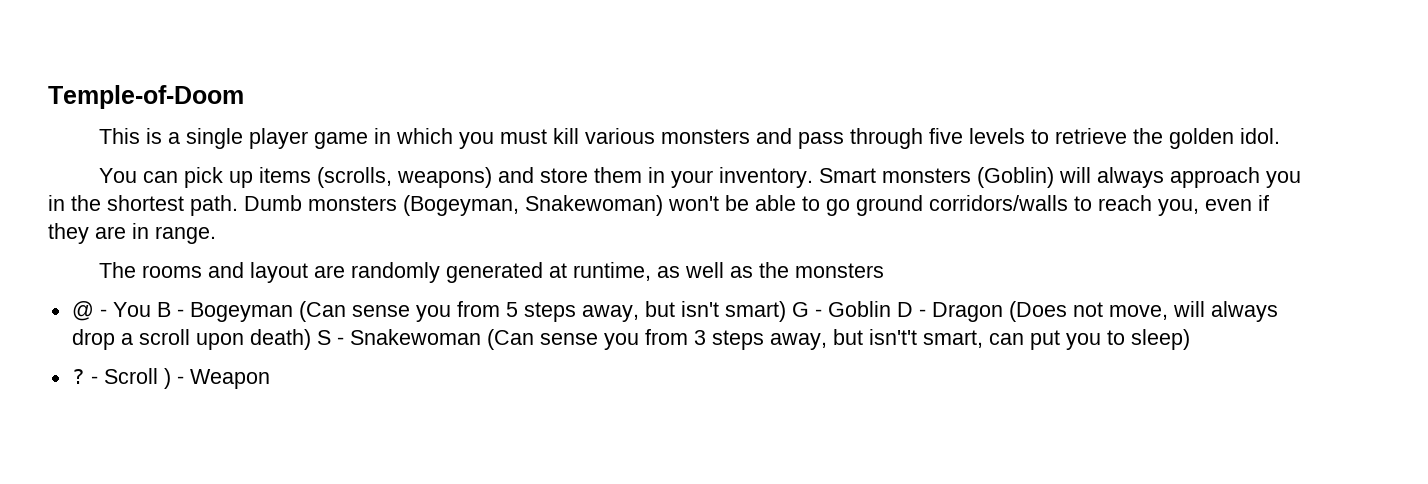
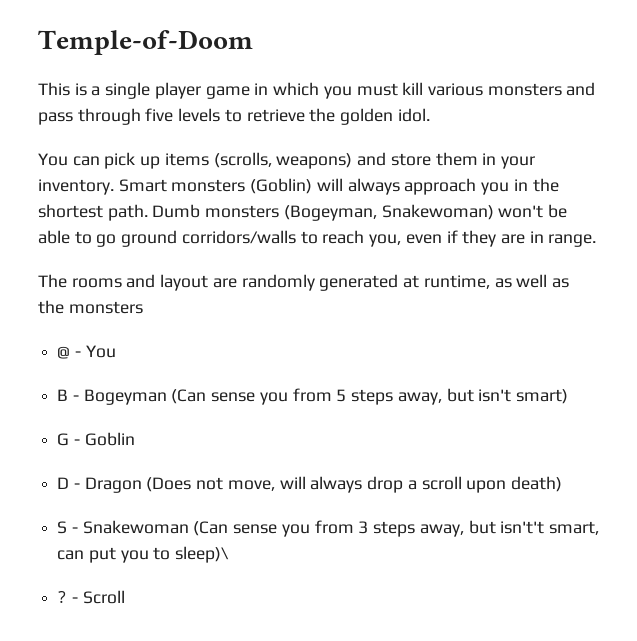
(151, 309) none -> (116, 351) //
(786, 311) none -> (568, 396) //
(891, 309) none -> (135, 439) //
(311, 339) none -> (562, 484) //
[1130,329,1190,350] sleep) -> [175,546,230,563] sleep)\
[163,368,270,389] ) - Weapon -> (125, 597) none

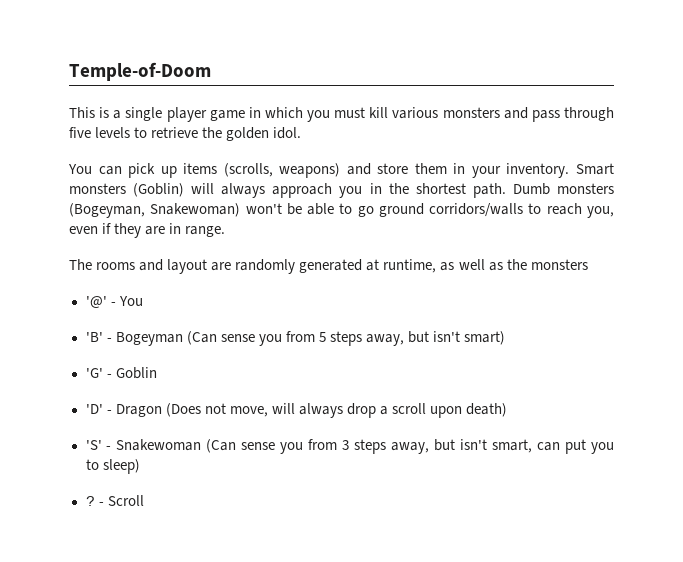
[57,346,71,359] @ -> [85,296,107,308] '@'
[57,389,69,401] B -> [85,332,103,342] 'B'
[57,433,70,446] G -> [85,368,103,378] 'G'
[57,477,70,489] D -> [85,404,103,414] 'D'
[57,521,68,534] S -> [85,440,102,450] 'S'
[500,521,545,534] isn't't -> [460,439,488,450] isn't
[175,546,230,563] sleep)\ -> [102,459,140,474] sleep)

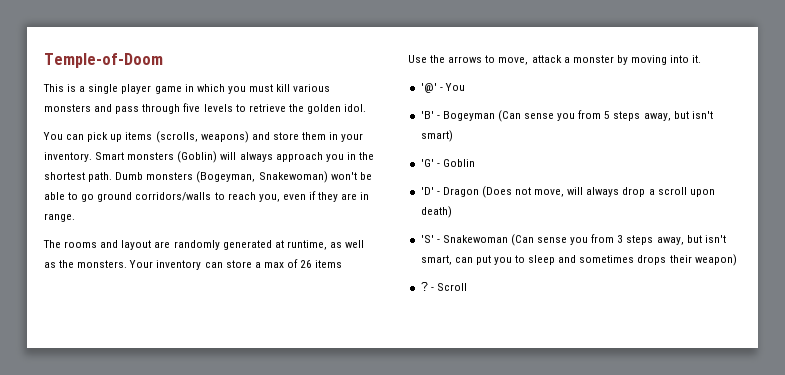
[530,259,588,270] monsters -> [77,259,343,270] [408,55,702,65] monsters. Your inventory can store a max of 26 items // Use the arrows to move, attack a monster by moving into it.
[102,459,140,474] sleep) -> [528,254,737,266] sleep and sometimes drops their weapon)

